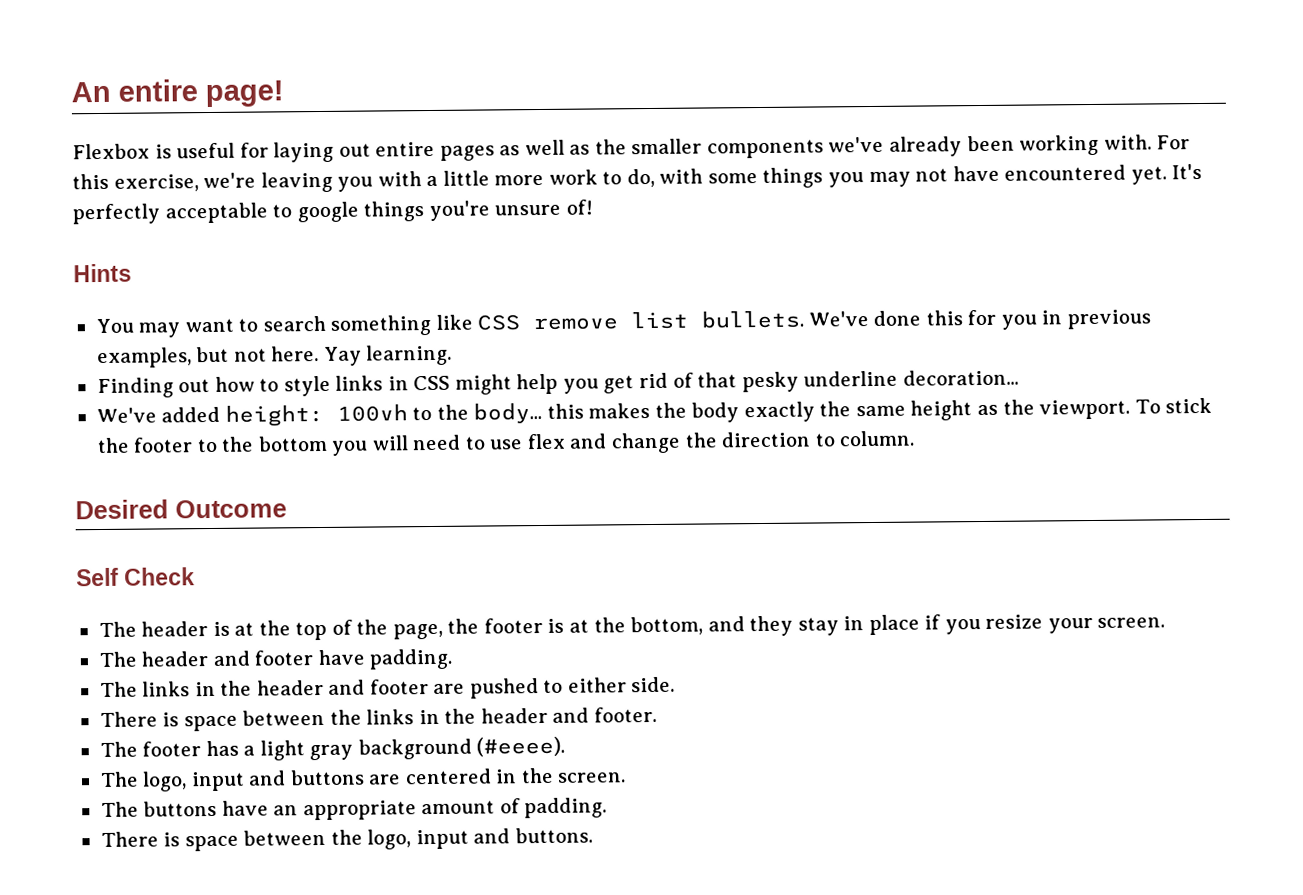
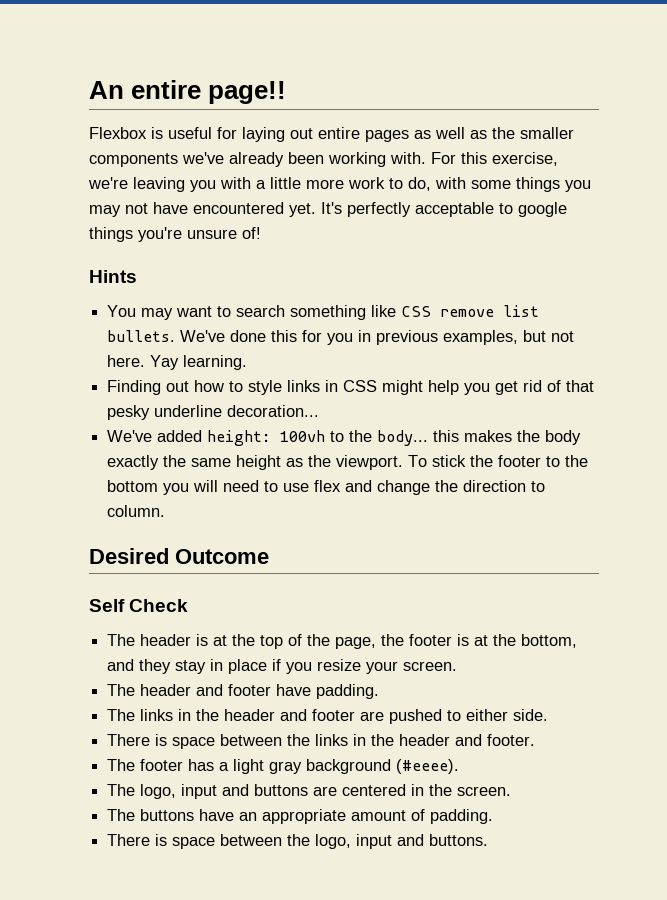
[205,80,284,108] page! -> [208,81,287,104] page!!

